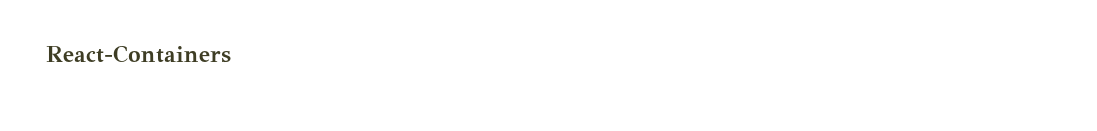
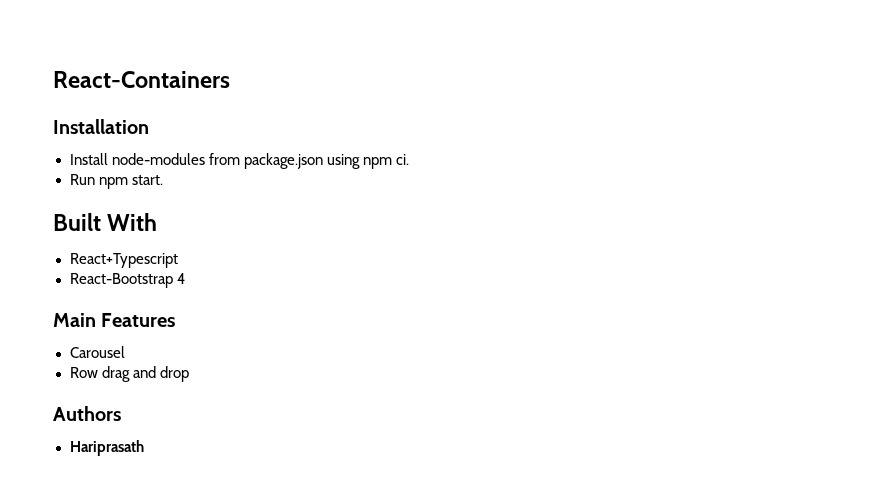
(231, 54) none -> [53,119,149,134] [69,153,409,169] [69,174,163,189] [53,213,158,231] [69,253,179,268] [69,273,185,288] [53,313,176,327] [69,346,125,358] [69,366,189,382] [53,406,121,421] [69,440,144,456] // Installation // Install node-modules from package.json using npm ci. // Run npm start. // Built With // React+Typescript // React-Bootstrap 4 // Main Features // Carousel // Row drag and drop // Authors // Hariprasath

